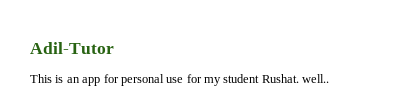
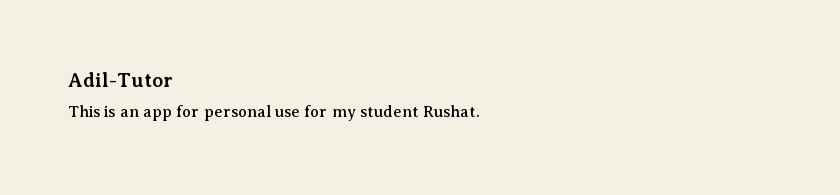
[302,74,330,83] well.. -> (481, 111) none

